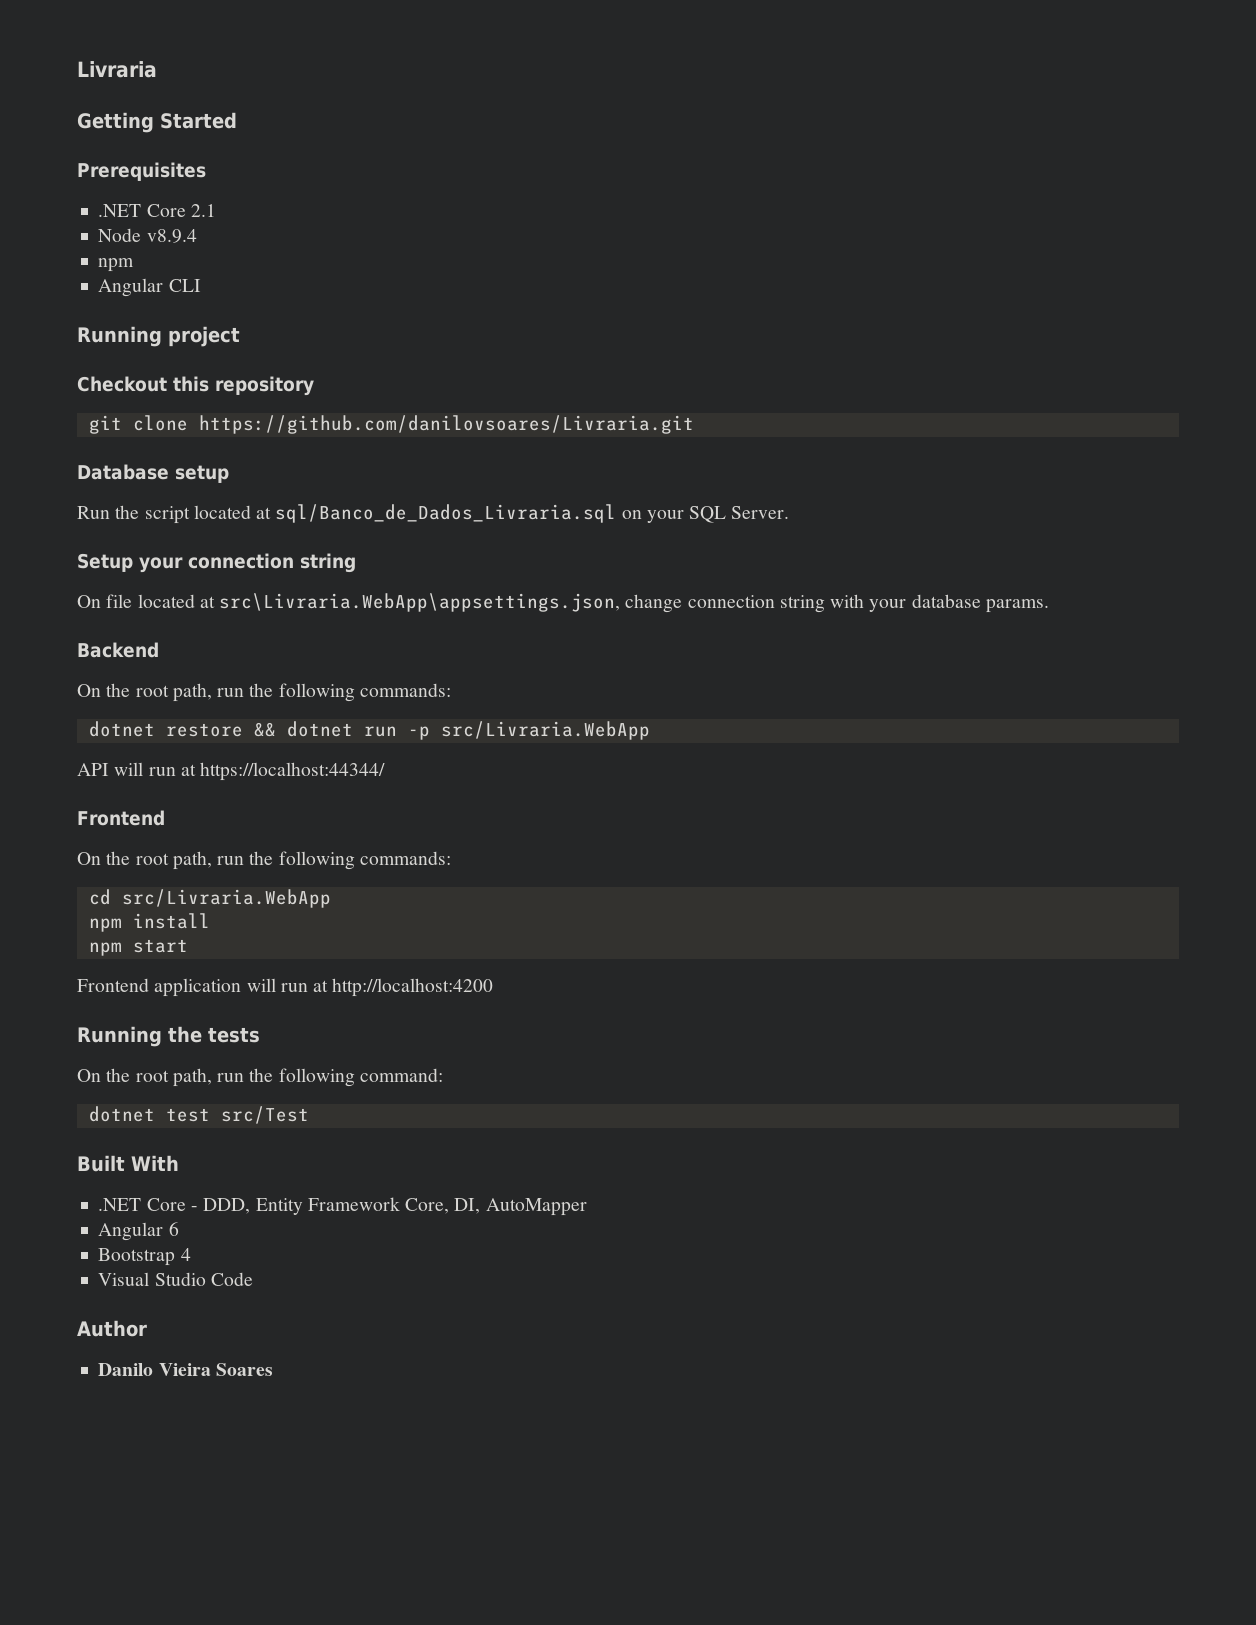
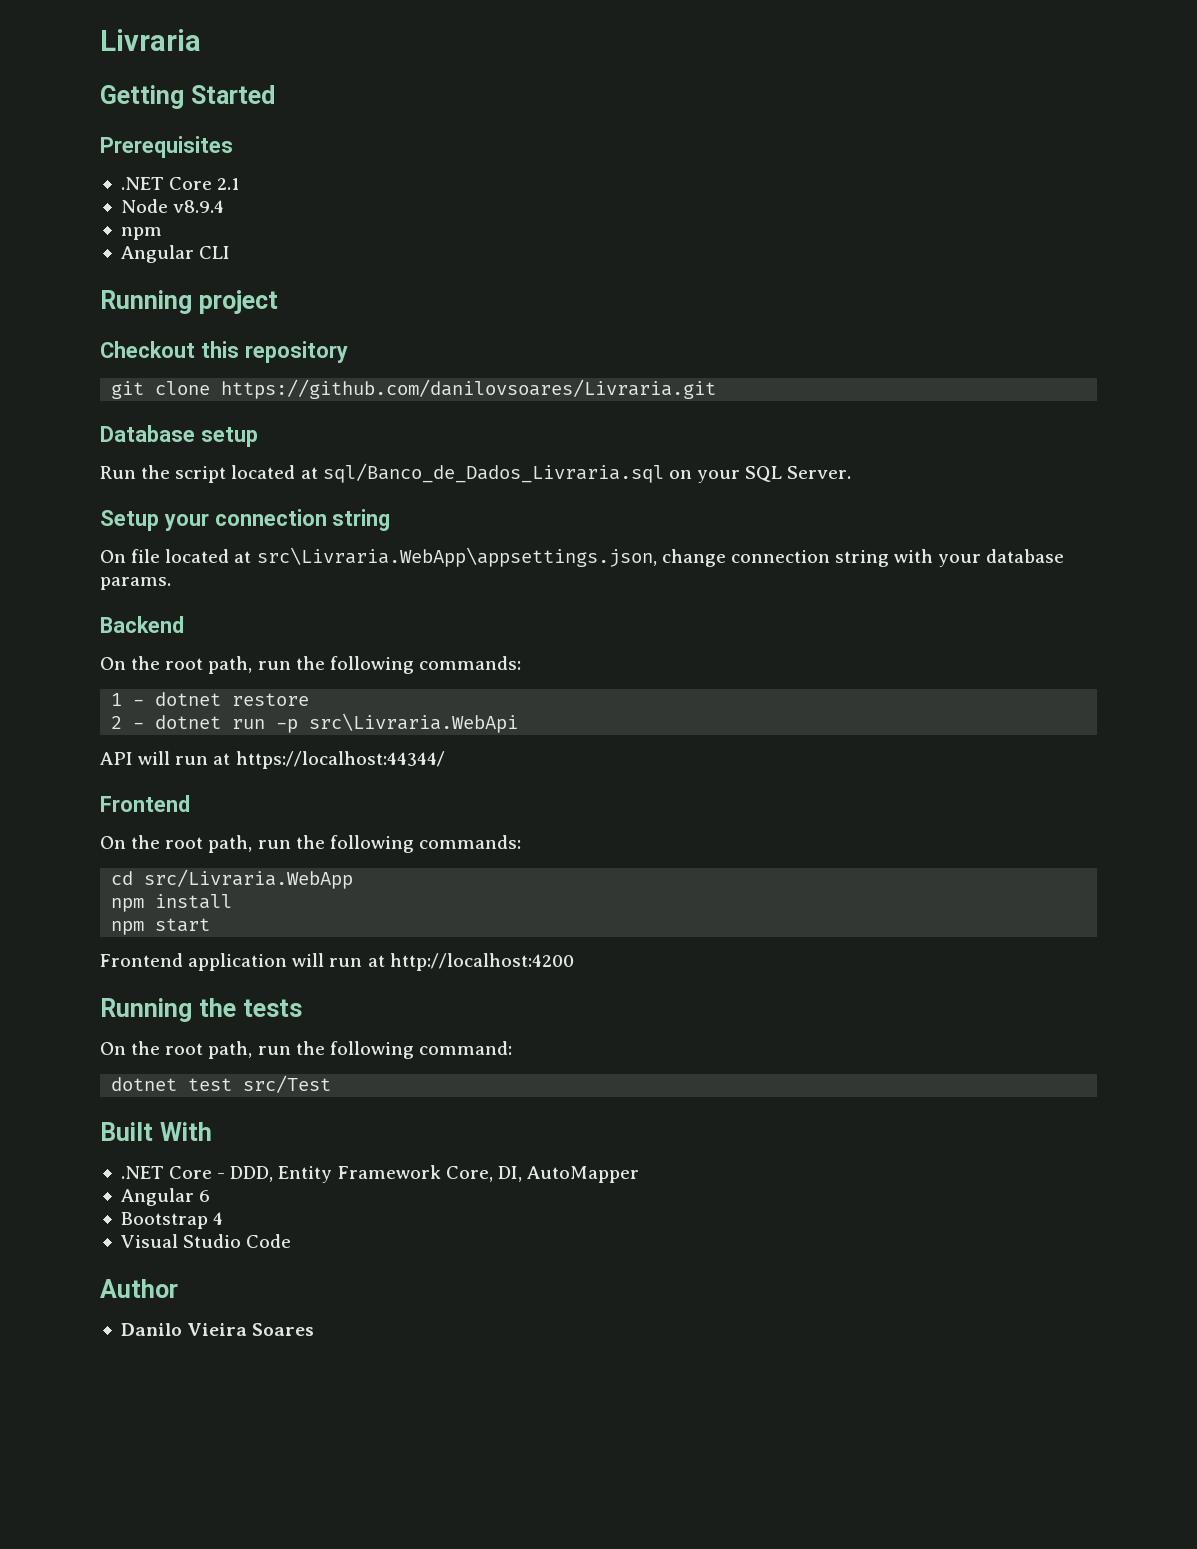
(451, 690) none -> [111,693,145,706] 1 -
[253,722,276,737] && -> [111,716,145,729] // 2 -
[440,721,650,740] src/Livraria.WebApp -> [309,713,519,733] src\Livraria.WebApi

